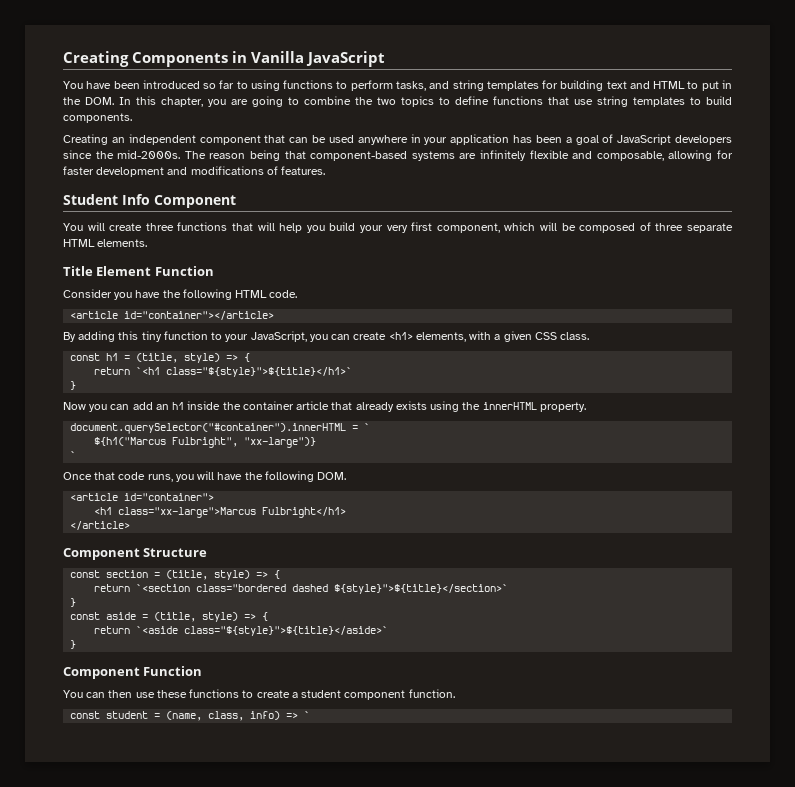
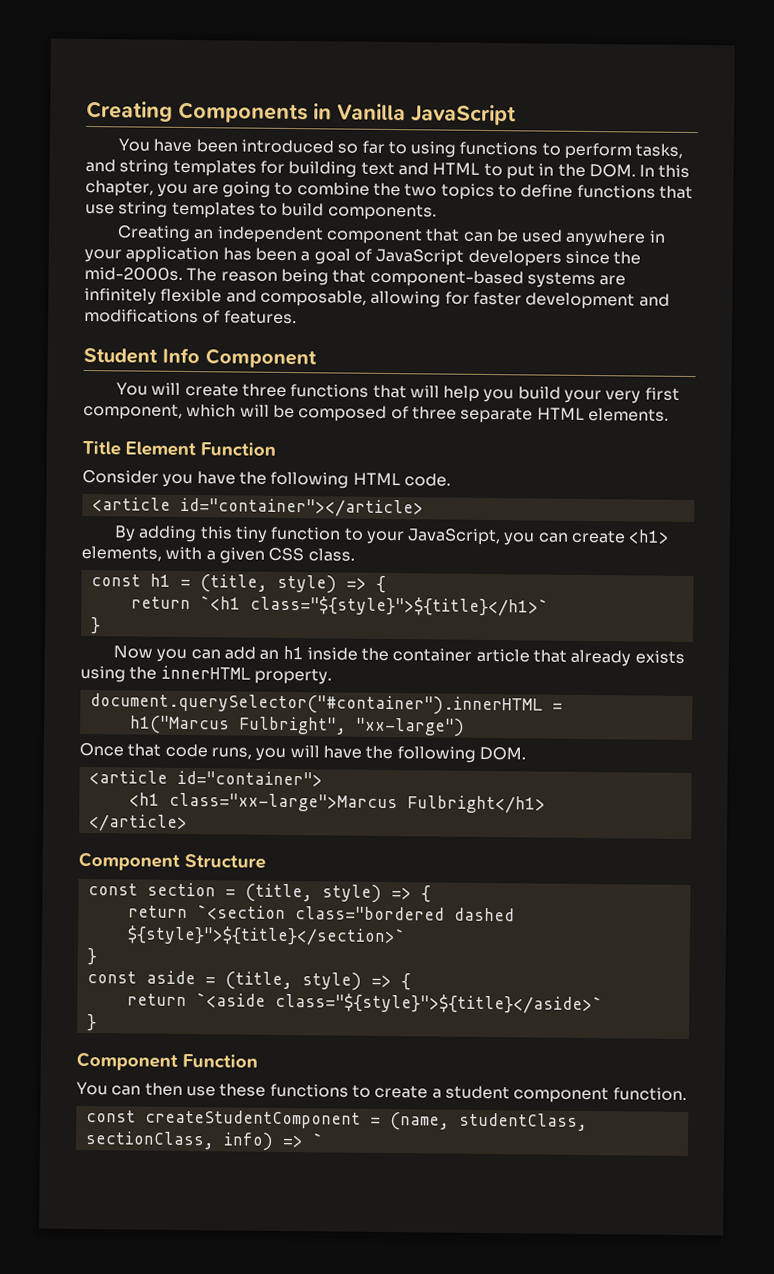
[364,423,371,431] [94,437,317,448] [70,451,77,459] ` // ${h1("Marcus Fulbright", "xx-large")} // ` -> [129,715,465,737] // h1("Marcus Fulbright", "xx-large")
[106,711,149,719] student -> [144,1109,361,1129] createStudentComponent
[208,711,245,721] class, -> [458,1112,588,1132] [84,1131,215,1150] studentClass, sectionClass,

